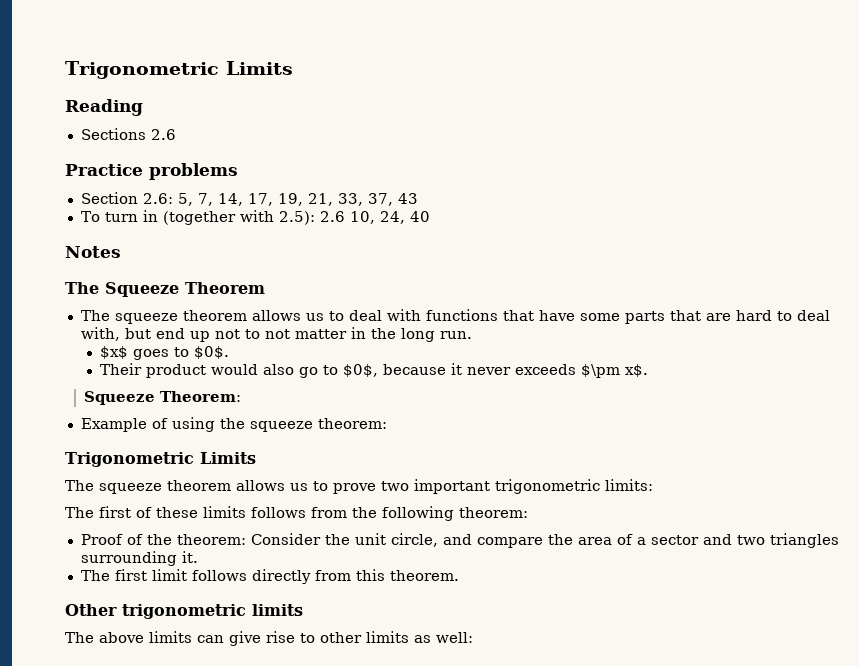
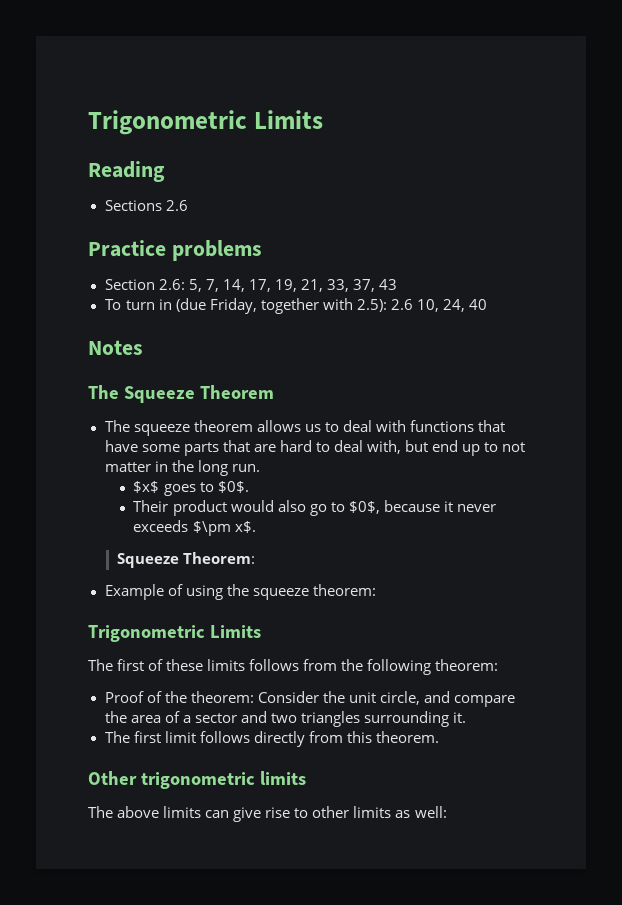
[162,211,236,225] (together -> [175,298,319,314] (due Friday, together
[214,329,240,339] not -> (481, 450) none
[65,479,653,494] // The squeeze theorem allows us to prove two important trigonometric limits: -> (261, 631) none

